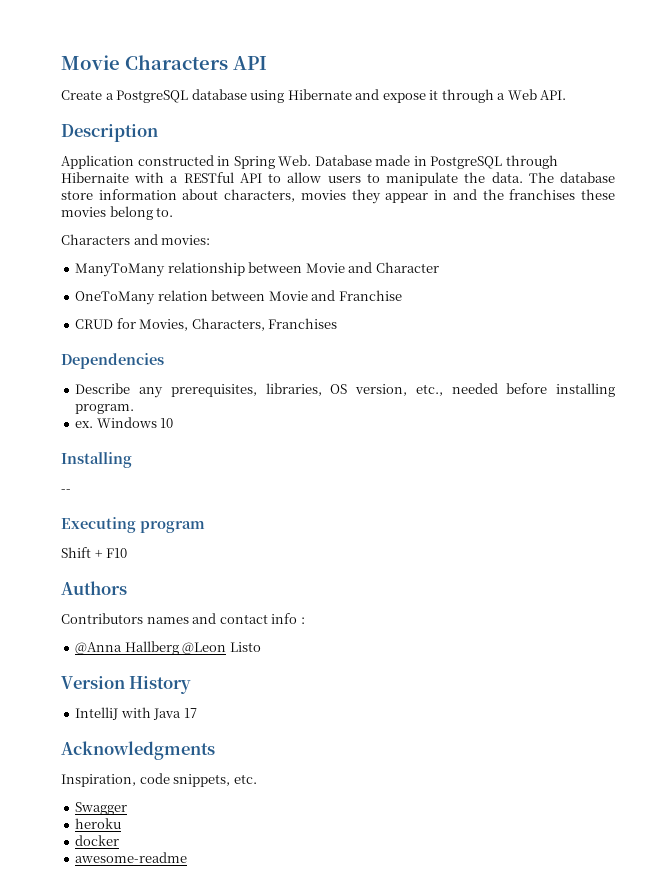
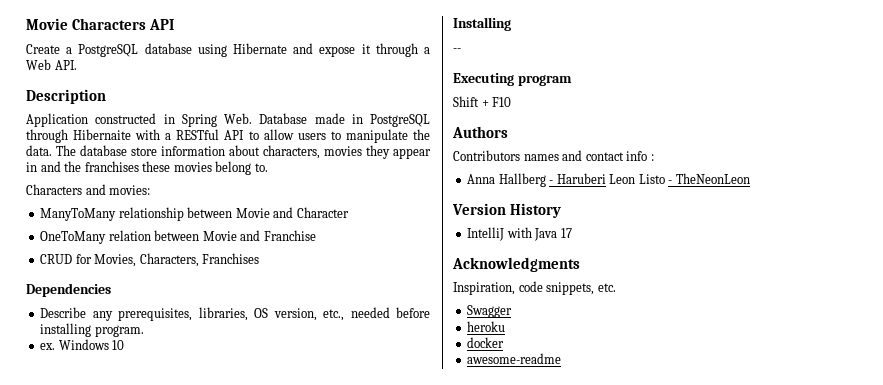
[75,641,227,655] @Anna Hallberg @Leon -> [467,173,636,187] Anna Hallberg - Haruberi Leon
(261, 647) none -> [668,173,750,184] - TheNeonLeon

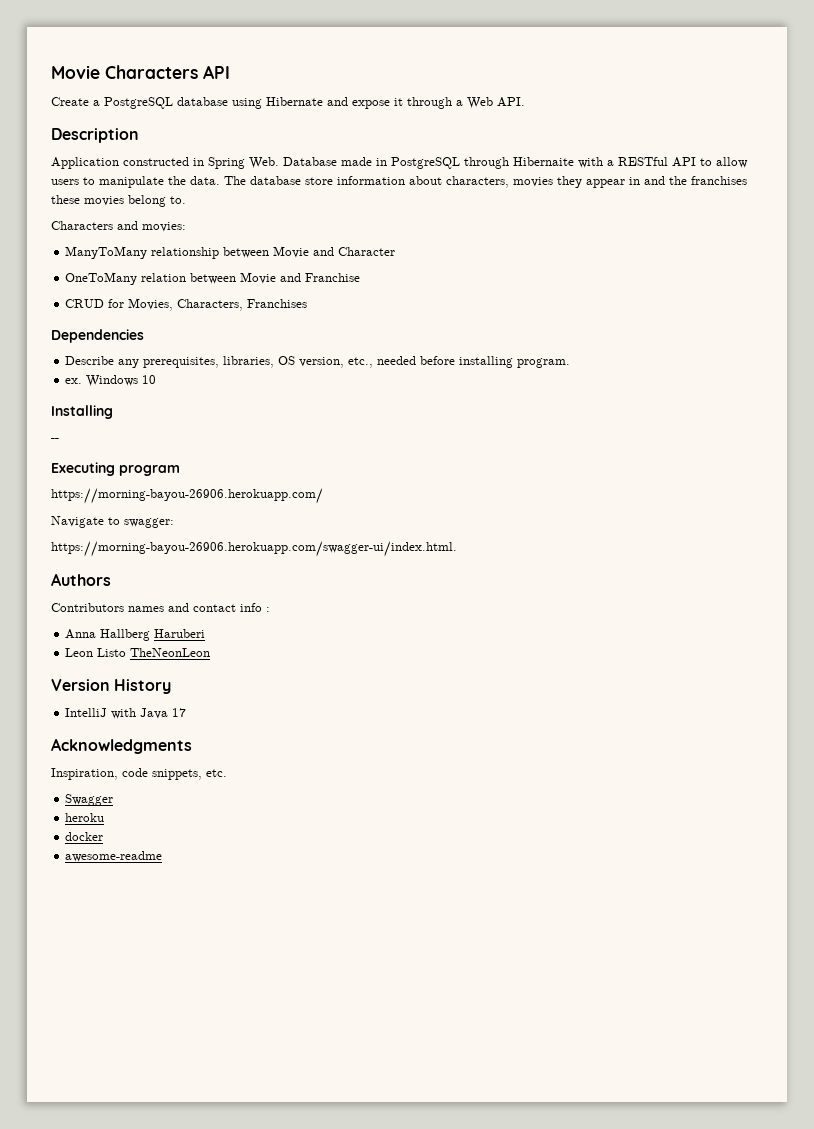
[453,96,512,107] Shift + F10 -> [51,488,323,504] [51,516,174,528] [51,541,457,557] https://morning-bayou-26906.herokuapp.com/ // Navigate to swagger: // https://morning-bayou-26906.herokuapp.com/swagger-ui/index.html.
[549,180,554,184] - -> (151, 635) none
(606, 178) none -> (206, 633) //
[668,180,673,184] - -> (127, 652) none

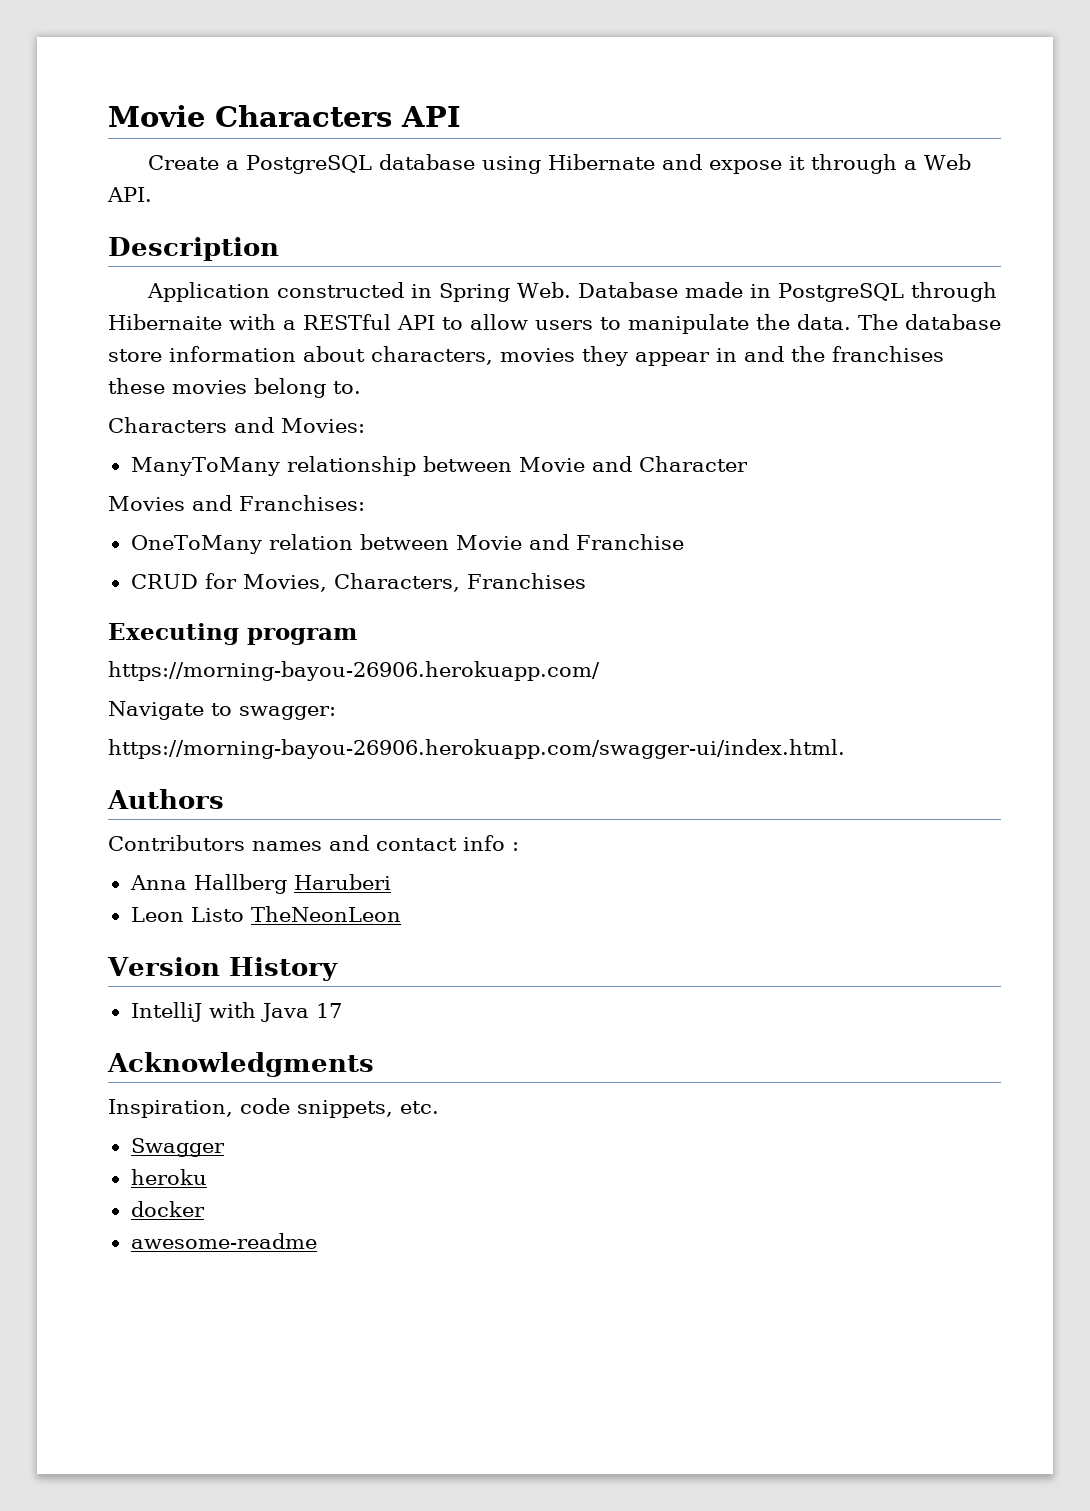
[142,222,186,232] movies: -> [281,418,365,433] Movies:
(396, 251) none -> [108,495,365,511] // Movies and Franchises:
[51,329,144,343] [65,356,571,368] [65,375,157,387] [51,405,113,419] [51,438,59,441] // Dependencies // Describe any prerequisites, libraries, OS version, etc., needed before installing program. // ex. Windows 10 // Installing // -- -> (586, 581) none

